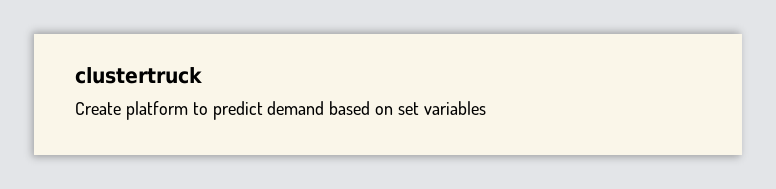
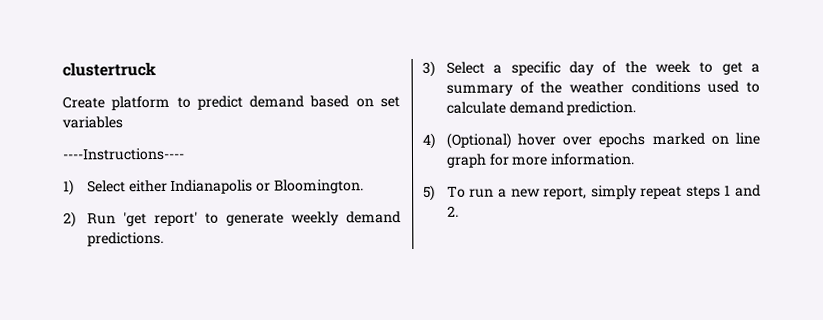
(486, 108) none -> [62,147,184,161] [63,179,365,196] [63,211,401,228] [86,231,164,247] [422,60,760,77] [445,80,760,96] [445,101,637,116] [422,132,760,149] [445,153,636,168] [423,184,761,201] [446,205,459,217] // ----Instructions---- // 1) Select either Indianapolis or Bloomington. // 2) Run 'get report' to generate weekly demand predictions. // 3) Select a specific day of the week to get a summary of the weather conditions used to calculate demand prediction. // 4) (Optional) hover over epochs marked on line graph for more information. // 5) To run a new report, simply repeat steps 1 and 2.

